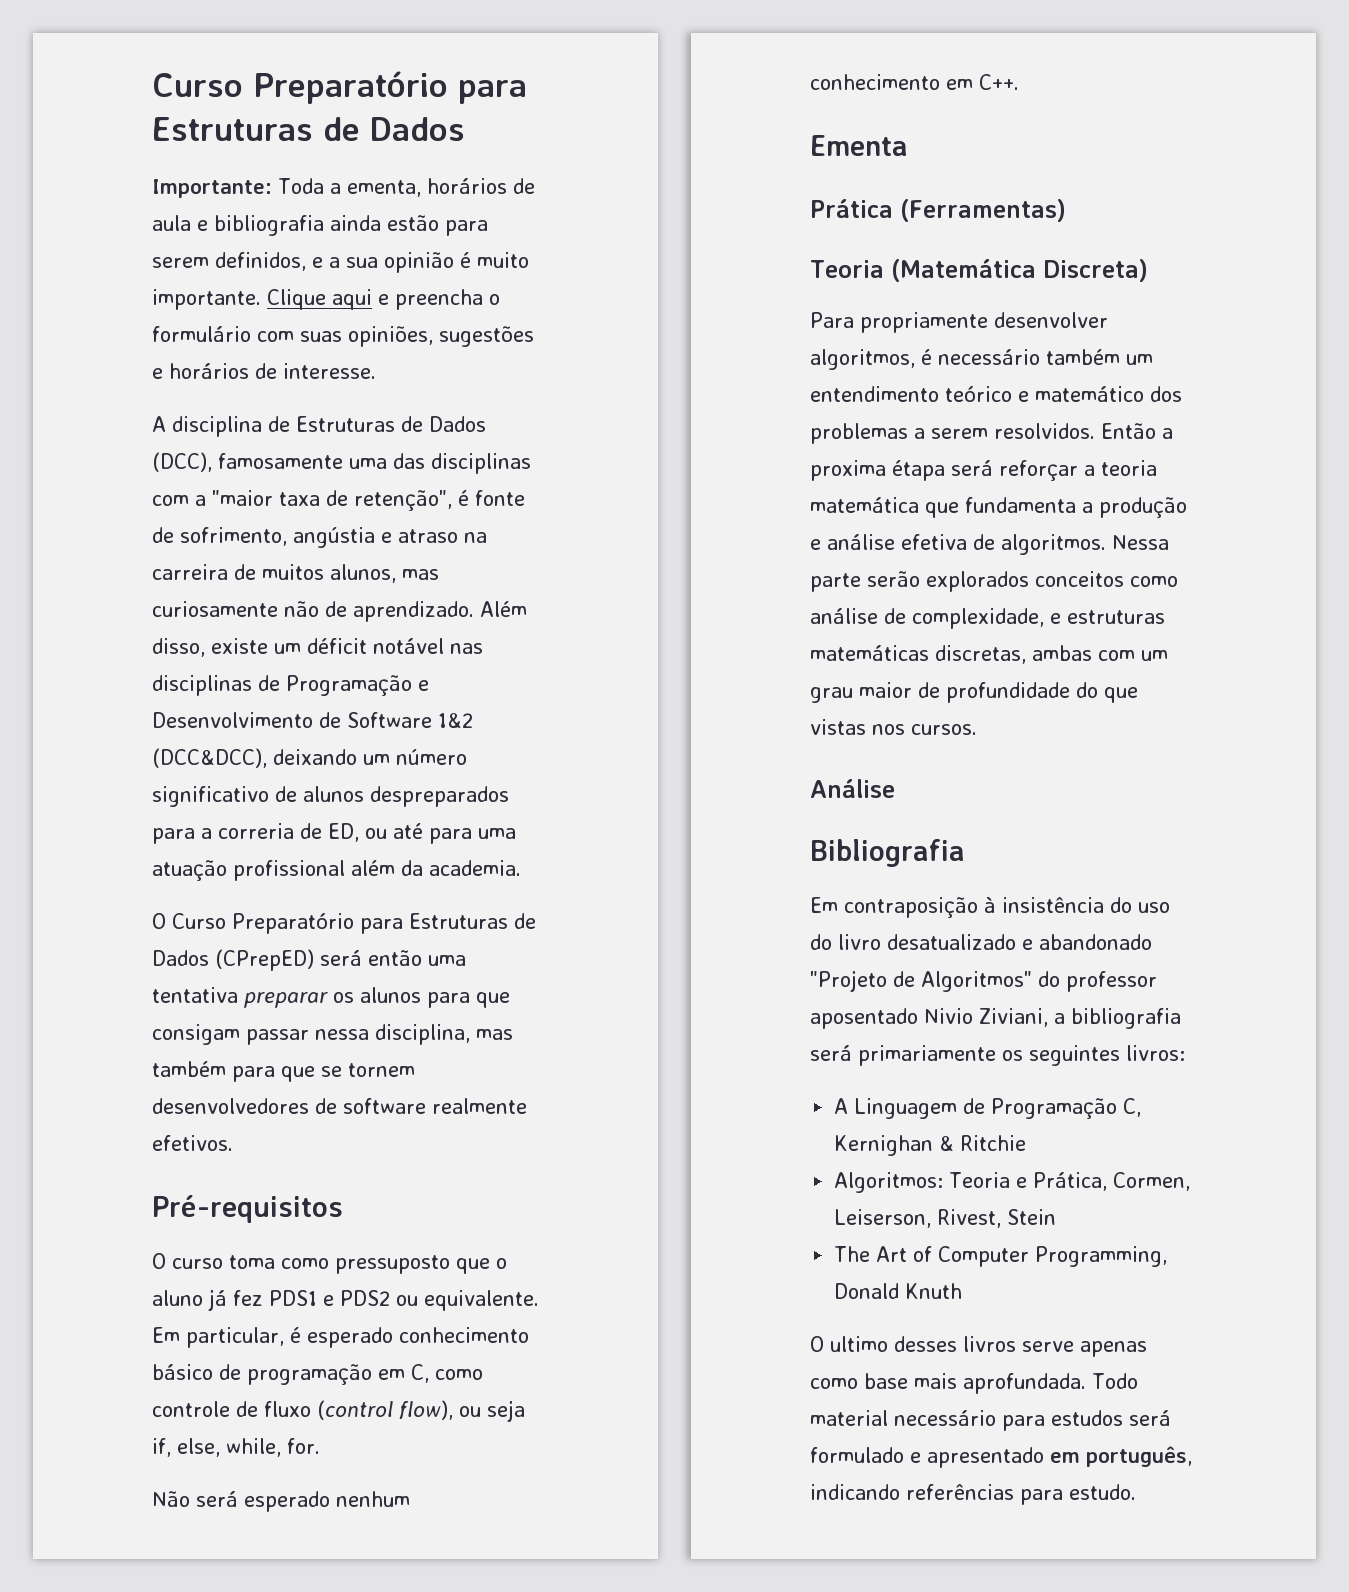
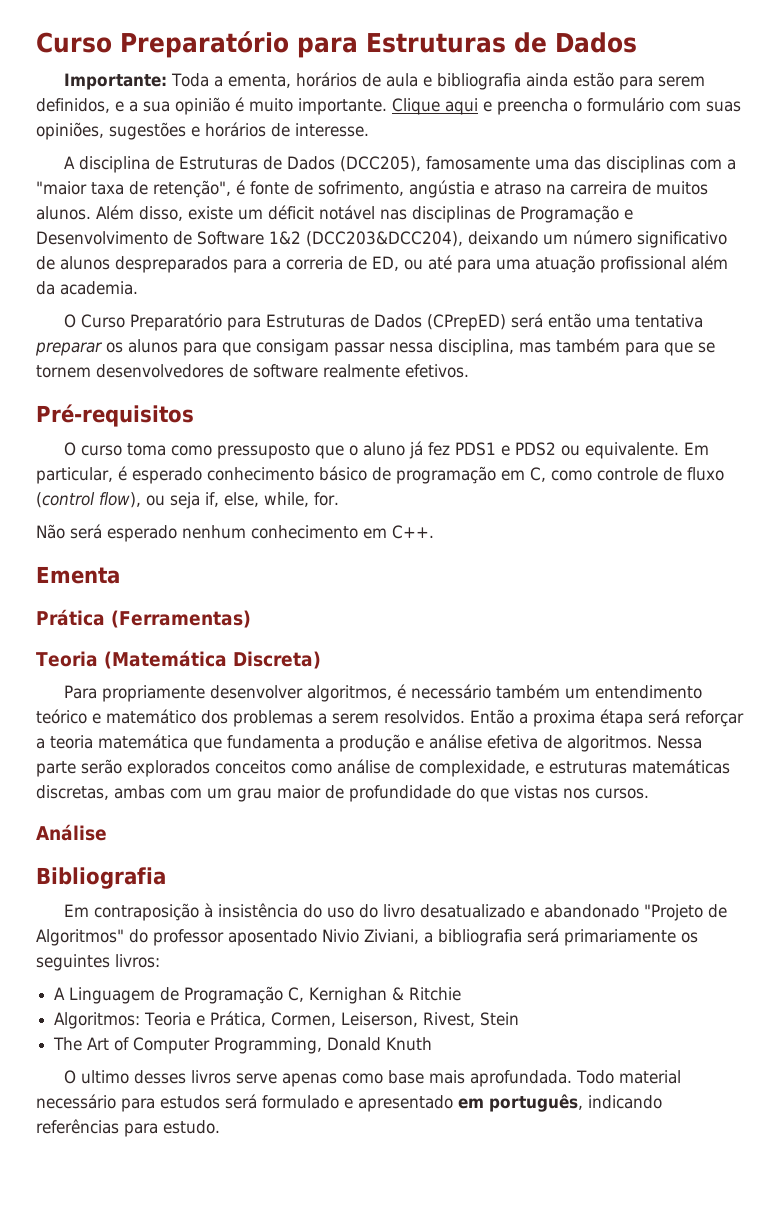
[152,452,212,472] (DCC), -> [340,156,422,172] (DCC205),
[330,564,439,583] [152,601,474,622] alunos, mas curiosamente não de aprendizado. -> [36,206,91,220] alunos.
[152,748,267,768] (DCC&DCC), -> [306,231,463,247] (DCC203&DCC204),

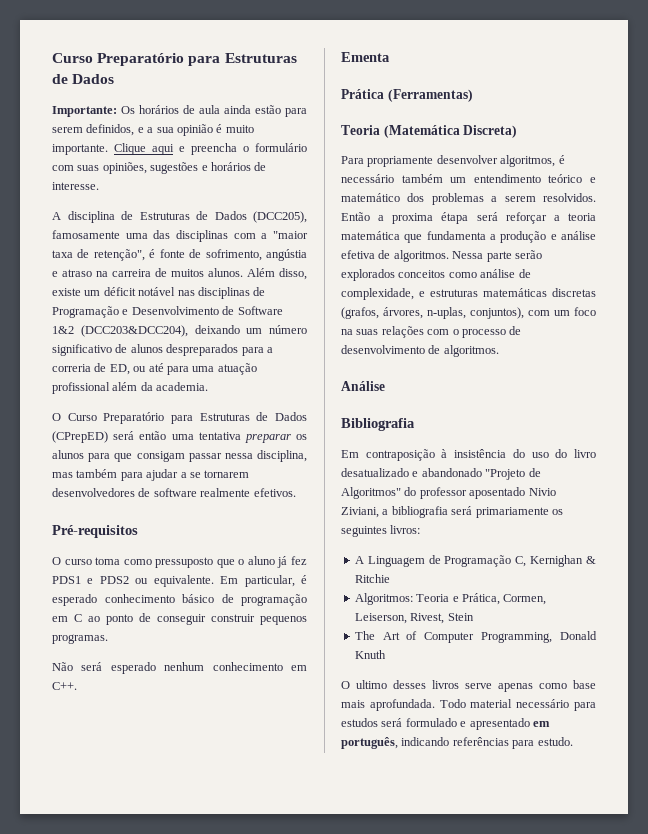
[171,73,292,88] Toda a ementa, -> [121,106,135,114] Os
[423,73,522,90] e bibliografia -> (220, 109) none
[664,342,715,356] [36,365,91,378] que se tornem -> [146,469,250,481] ajudar a se tornarem
[530,467,724,482] [36,492,339,509] C, como controle de fluxo (control flow), ou seja if, else, while, for. -> [74,613,307,625] [52,634,108,644] C ao ponto de conseguir construir pequenos programas.
[36,785,649,802] discretas, ambas com um grau maior de profundidade do que vistas nos cursos. -> [552,288,596,297] [341,307,596,319] [341,326,522,338] [341,345,499,357] discretas (grafos, árvores, n-uplas, conjuntos), com um foco na suas relações com o processo de desenvolvimento de algoritmos.

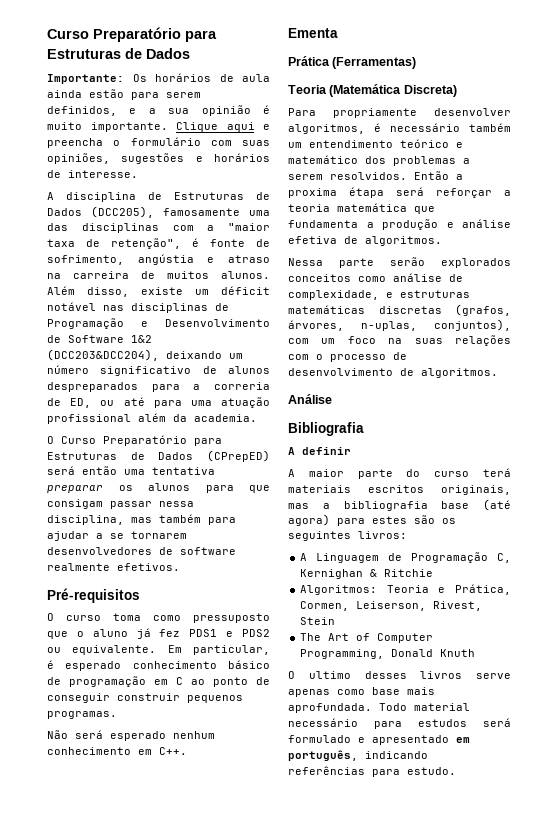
(449, 256) none -> (442, 241) //
[341,449,596,461] [341,468,541,480] [341,487,556,499] [341,506,549,518] Em contraposição à insistência do uso do livro desatualizado e abandonado "Projeto de Algoritmos" do professor aposentado Nivio Ziviani, a bibliografia será primariamente -> [288,447,351,455] [288,468,511,479] [288,485,511,495] [288,499,511,511] [288,514,435,526] A definir // A maior parte do curso terá materiais escritos originais, mas a bibliografia base (até agora) para estes são

